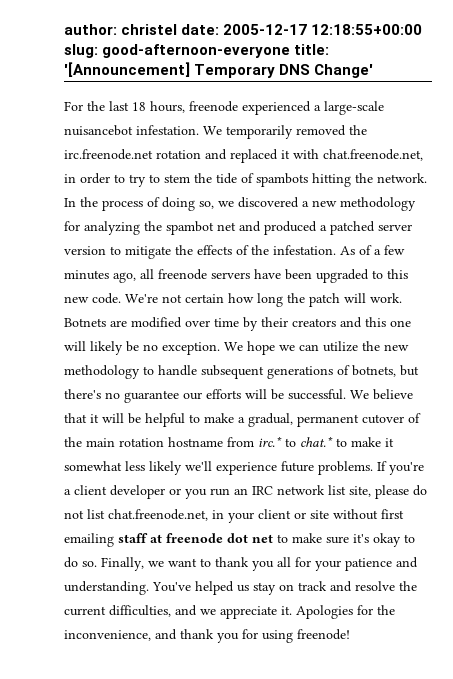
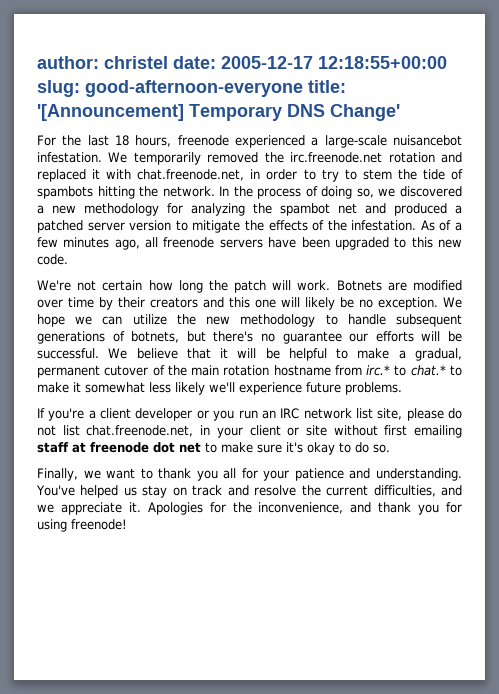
(121, 298) none -> (68, 259) //
(373, 468) none -> (402, 388) //
(97, 564) none -> (390, 448) //

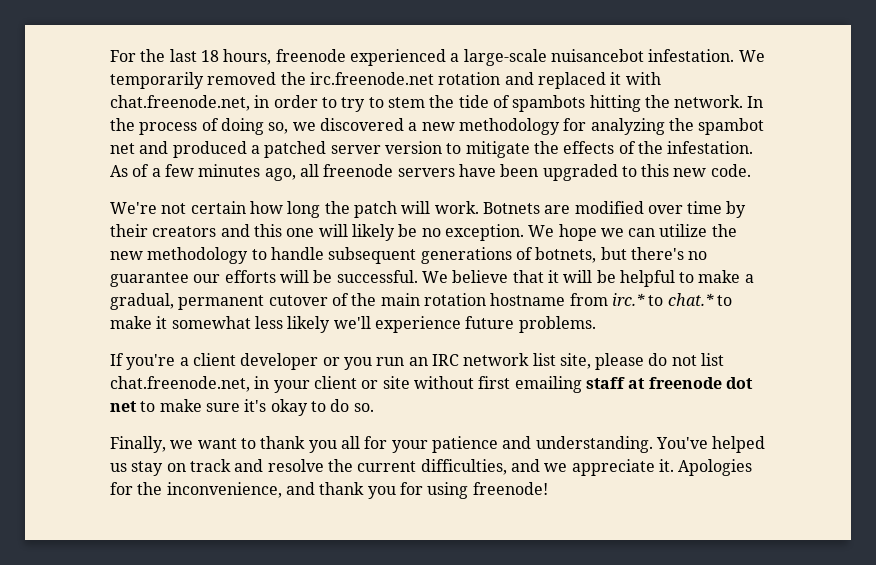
[37,56,447,69] [37,80,346,97] [37,104,400,121] author: christel date: 2005-12-17 12:18:55+00:00 slug: good-afternoon-everyone title: '[Announcement] Temporary DNS Change' // -> (110, 56) none

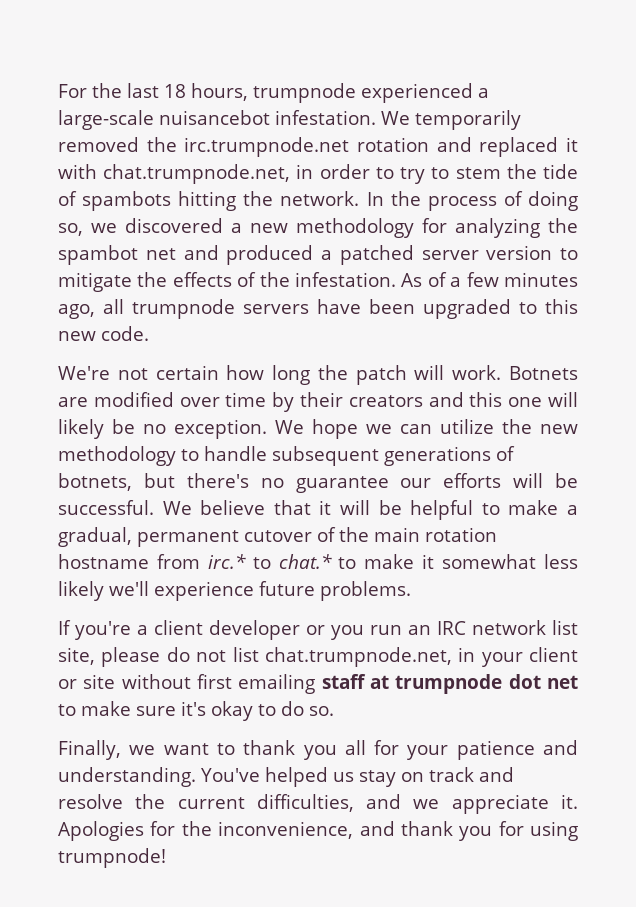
[275,49,346,62] freenode -> [253,83,356,103] trumpnode
[309,72,434,85] irc.freenode.net -> [184,137,350,157] irc.trumpnode.net
[110,95,250,111] chat.freenode.net, -> [103,164,291,184] chat.trumpnode.net,
[323,164,394,177] freenode -> [132,299,235,319] trumpnode
[110,376,250,392] chat.freenode.net, -> [264,647,452,667] chat.trumpnode.net,
[648,377,722,389] freenode -> [395,674,503,694] trumpnode
[472,482,548,495] freenode! -> [58,848,166,868] trumpnode!

